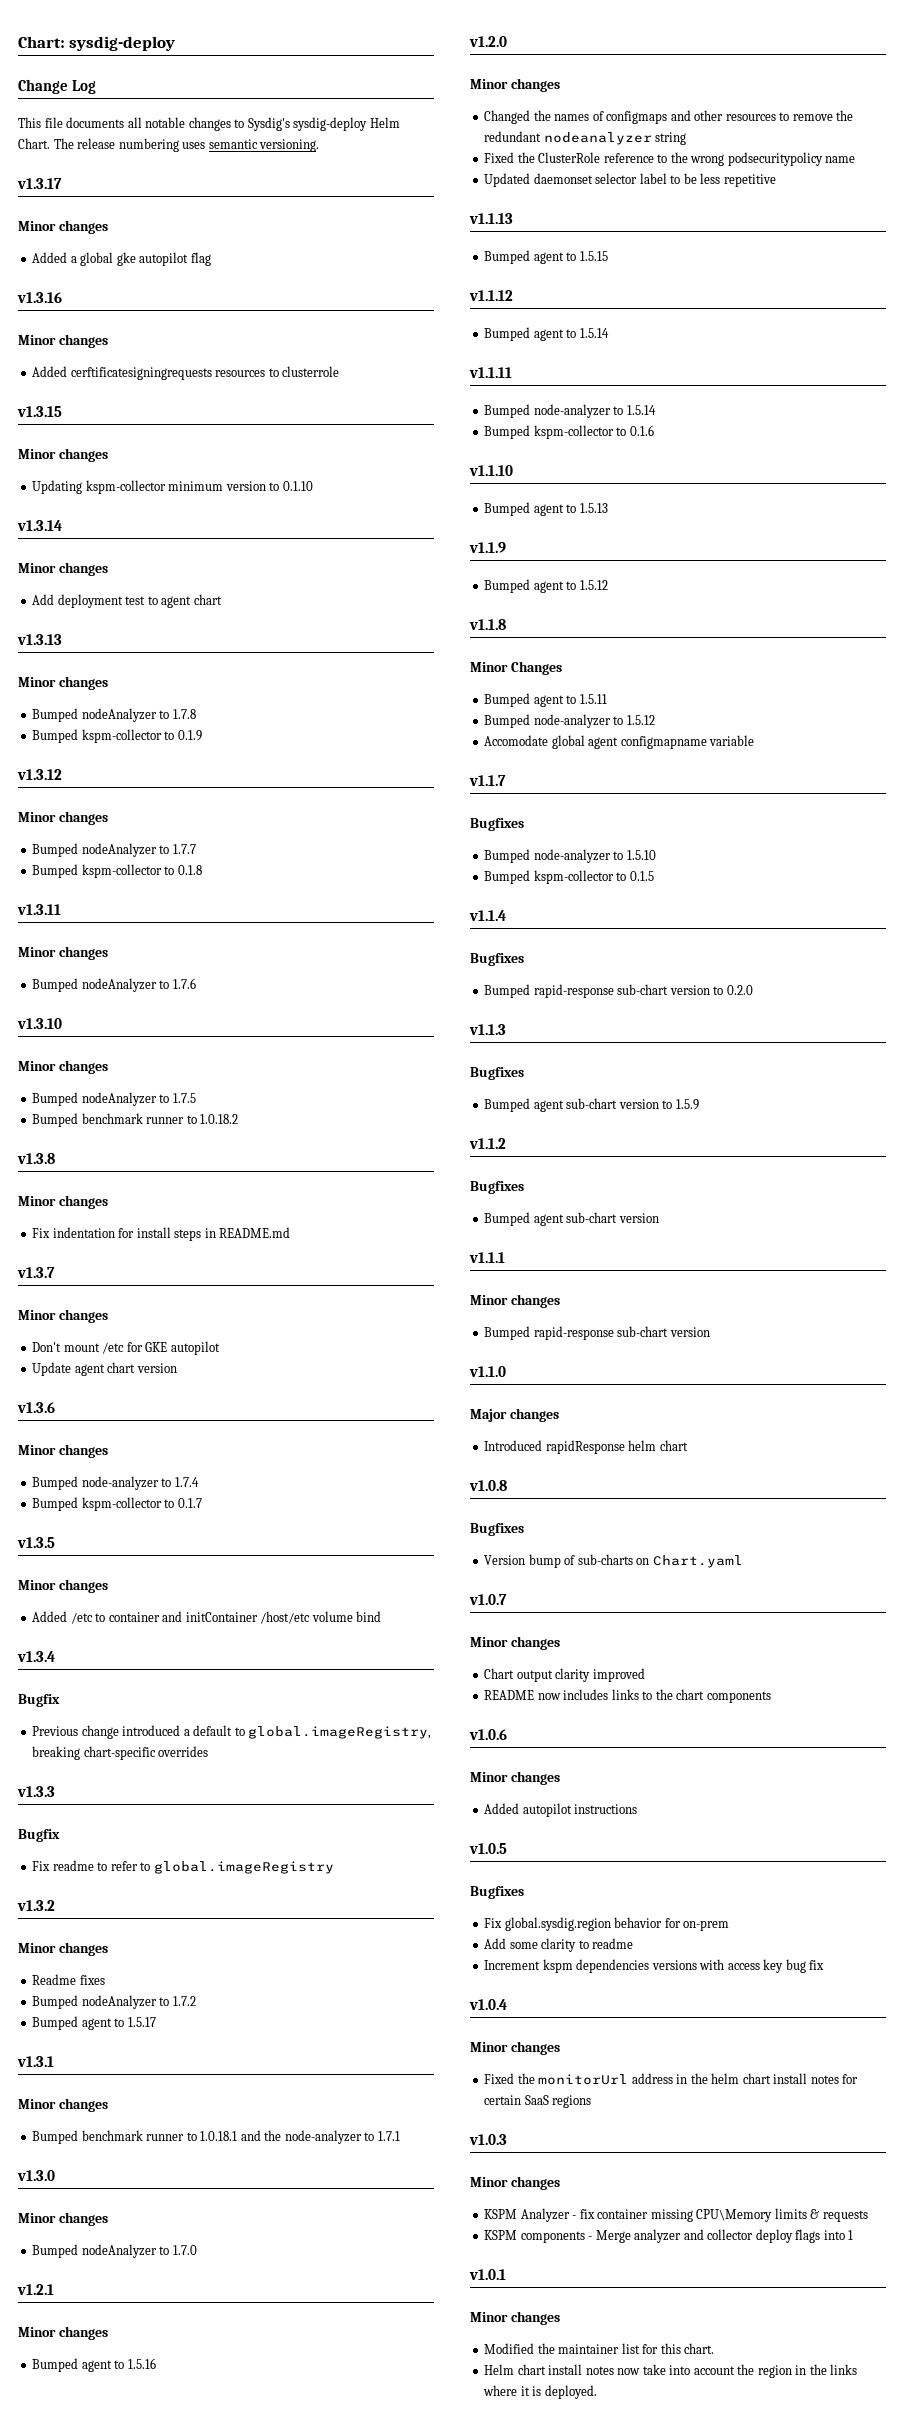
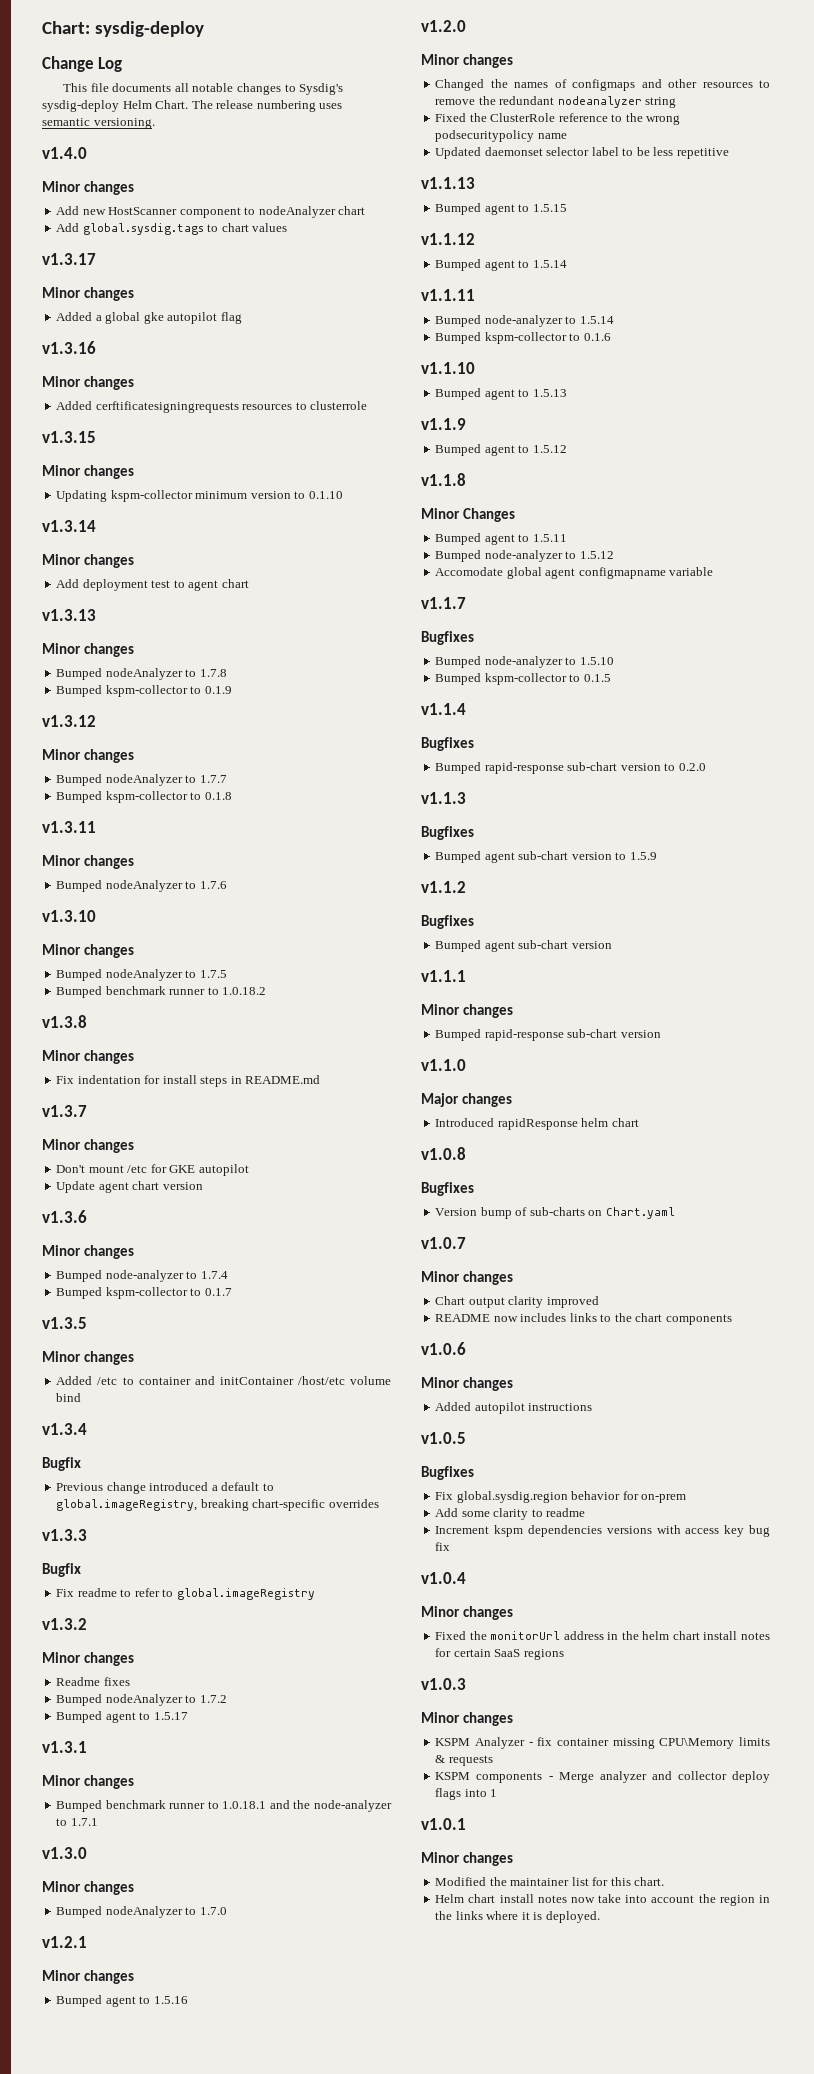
(320, 145) none -> [42,147,87,159] [42,181,134,195] [56,206,366,218] [56,223,288,235] // v1.4.0 // Minor changes // Add new HostScanner component to nodeAnalyzer chart // Add global.sysdig.tags to chart values

